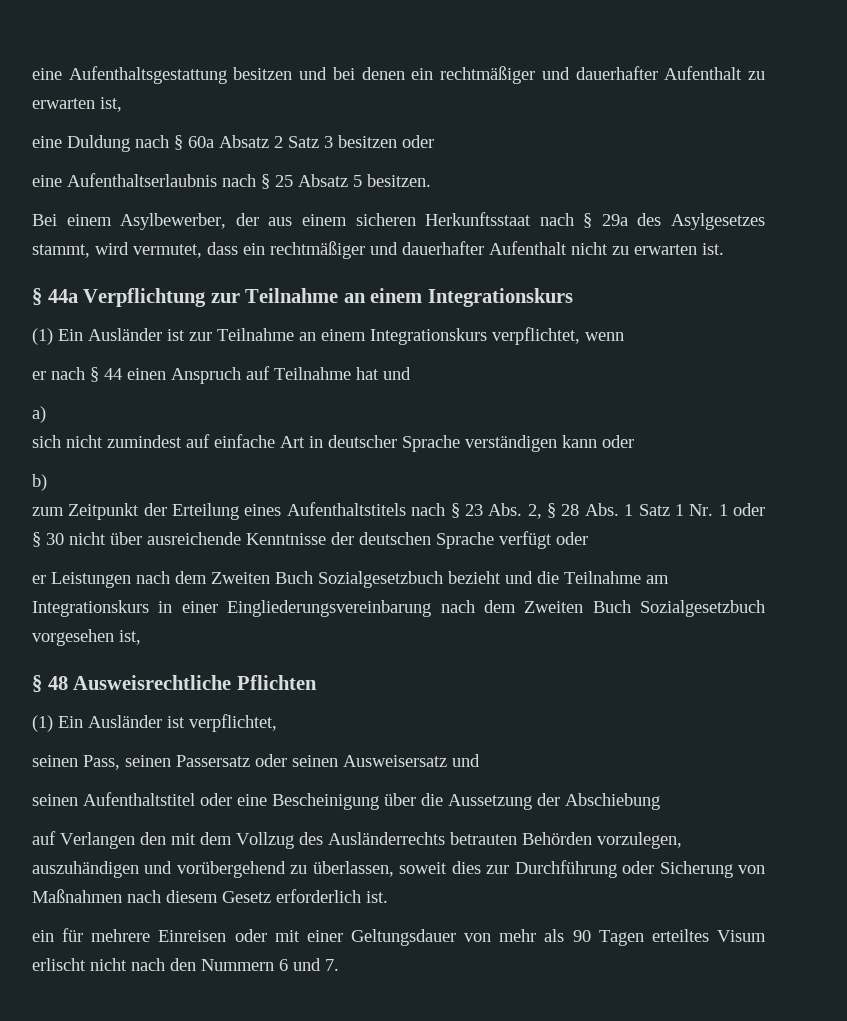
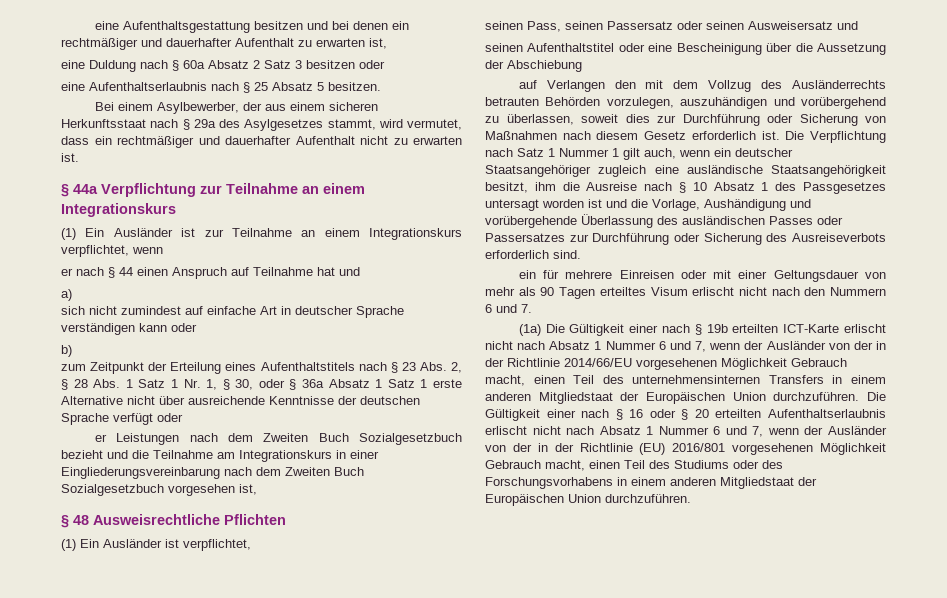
[718,503,765,516] [32,532,64,547] 1 oder § 30 -> [206,379,462,390] [61,396,123,405] 1, § 30, oder § 36a Absatz 1 Satz 1 erste Alternative
(388, 897) none -> [785,131,886,143] [485,148,793,160] [485,165,886,177] [485,182,886,194] [485,199,811,211] [485,214,843,228] [485,233,886,245] [485,250,581,259] Die Verpflichtung nach Satz 1 Nummer 1 gilt auch, wenn ein deutscher Staatsangehöriger zugleich eine ausländische Staatsangehörigkeit besitzt, ihm die Ausreise nach § 10 Absatz 1 des Passgesetzes untersagt worden ist und die Vorlage, Aushändigung und vorübergehende Überlassung des ausländischen Passes oder Passersatzes zur Durchführung oder Sicherung des Ausreiseverbots erforderlich sind.
(339, 965) none -> [518,324,886,336] [485,341,886,352] [485,358,847,370] [485,375,886,386] [485,392,886,404] [485,409,886,421] [485,426,887,437] [485,443,886,455] [485,460,783,471] [485,477,817,489] [485,494,691,506] // (1a) Die Gültigkeit einer nach § 19b erteilten ICT-Karte erlischt nicht nach Absatz 1 Nummer 6 und 7, wenn der Ausländer von der in der Richtlinie 2014/66/EU vorgesehenen Möglichkeit Gebrauch macht, einen Teil des unternehmensinternen Transfers in einem anderen Mitgliedstaat der Europäischen Union durchzuführen. Die Gültigkeit einer nach § 16 oder § 20 erteilten Aufenthaltserlaubnis erlischt nicht nach Absatz 1 Nummer 6 und 7, wenn der Ausländer von der in der Richtlinie (EU) 2016/801 vorgesehenen Möglichkeit Gebrauch macht, einen Teil des Studiums oder des Forschungsvorhabens in einem anderen Mitgliedstaat der Europäischen Union durchzuführen.

